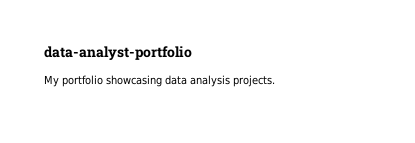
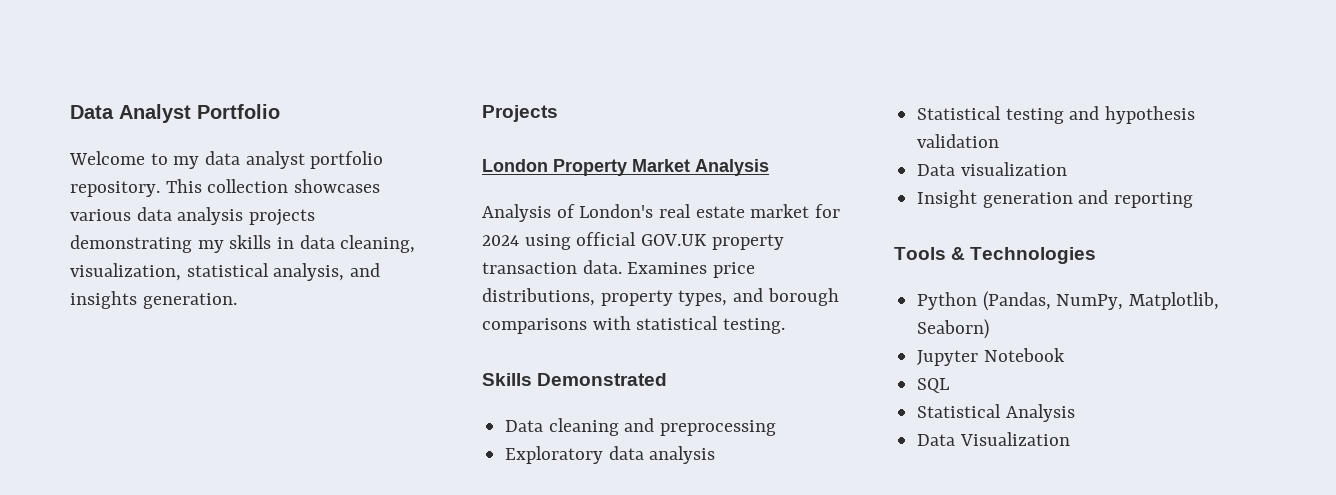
[44,46,192,60] [44,75,275,87] data-analyst-portfolio // My portfolio showcasing data analysis projects. -> [70,104,280,123] [69,151,384,169] [70,179,381,197] [70,207,316,226] [70,235,416,253] [70,263,381,281] [70,291,237,309] [482,105,558,122] [482,159,769,176] [482,204,841,222] [482,232,784,250] [482,260,756,278] [482,288,839,306] [482,316,786,334] [482,373,668,386] [505,418,777,436] [505,446,716,464] [917,106,1196,124] [917,134,1000,148] [917,162,1067,176] [917,190,1194,208] [894,247,1097,264] [917,291,1220,311] [917,319,990,339] [917,348,1065,366] [917,378,950,393] [917,404,1075,422] [917,432,1070,446] Data Analyst Portfolio // Welcome to my data analyst portfolio repository. This collection showcases various data analysis projects demonstrating my skills in data cleaning, visualization, statistical analysis, and insights generation. // Projects // London Property Market Analysis // Analysis of London's real estate market for 2024 using official GOV.UK property transaction data. Examines price distributions, property types, and borough comparisons with statistical testing. // Skills Demonstrated // Data cleaning and preprocessing // Exploratory data analysis // Statistical testing and hypothesis validation // Data visualization // Insight generation and reporting // Tools & Technologies // Python (Pandas, NumPy, Matplotlib, Seaborn) // Jupyter Notebook // SQL // Statistical Analysis // Data Visualization

